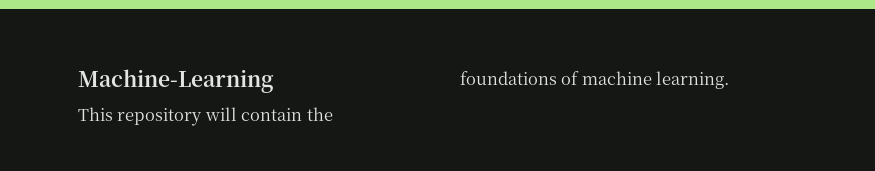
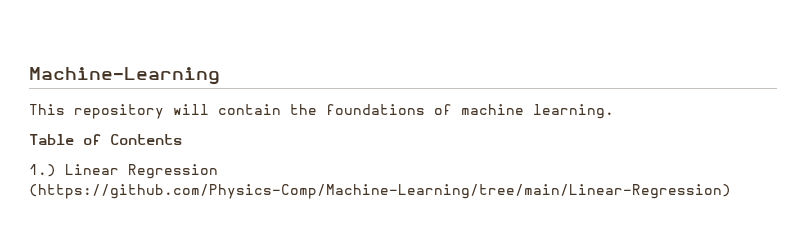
(730, 80) none -> [29,134,182,145] [29,164,218,179] [29,184,731,199] // Table of Contents // 1.) Linear Regression (https://github.com/Physics-Comp/Machine-Learning/tree/main/Linear-Regression)

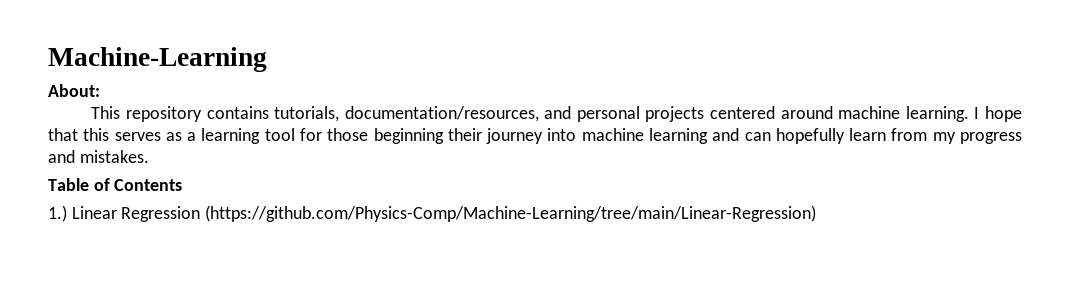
(220, 76) none -> [48,84,100,97] // About:
[173,104,614,119] will contain the foundations of machine learning. -> [206,106,1023,122] [48,128,1023,144] [48,150,149,163] contains tutorials, documentation/resources, and personal projects centered around machine learning. I hope that this serves as a learning tool for those beginning their journey into machine learning and can hopefully learn from my progress and mistakes.

